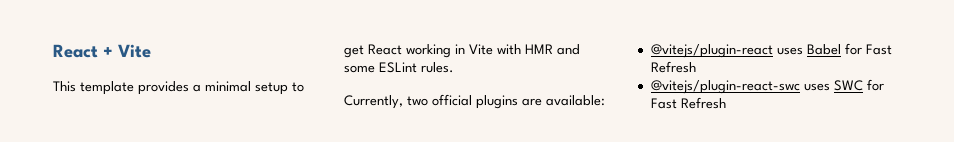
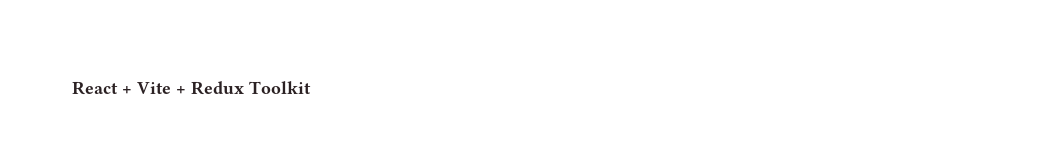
[53,81,304,95] [344,44,580,58] [344,62,454,73] [344,94,605,109] [650,43,892,58] [650,61,696,73] [650,79,884,94] [650,97,726,109] // This template provides a minimal setup to get React working in Vite with HMR and some ESLint rules. // Currently, two official plugins are available: // @vitejs/plugin-react uses Babel for Fast Refresh // @vitejs/plugin-react-swc uses SWC for Fast Refresh -> [176,81,311,95] + Redux Toolkit

